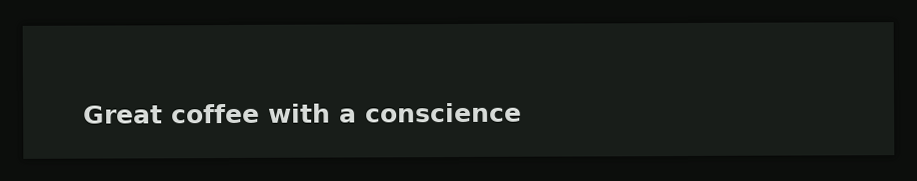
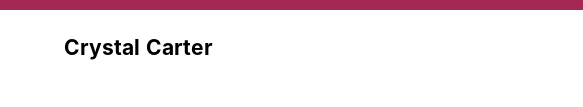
[83,102,522,124] Great coffee with a conscience -> [64,39,213,60] Crystal Carter

